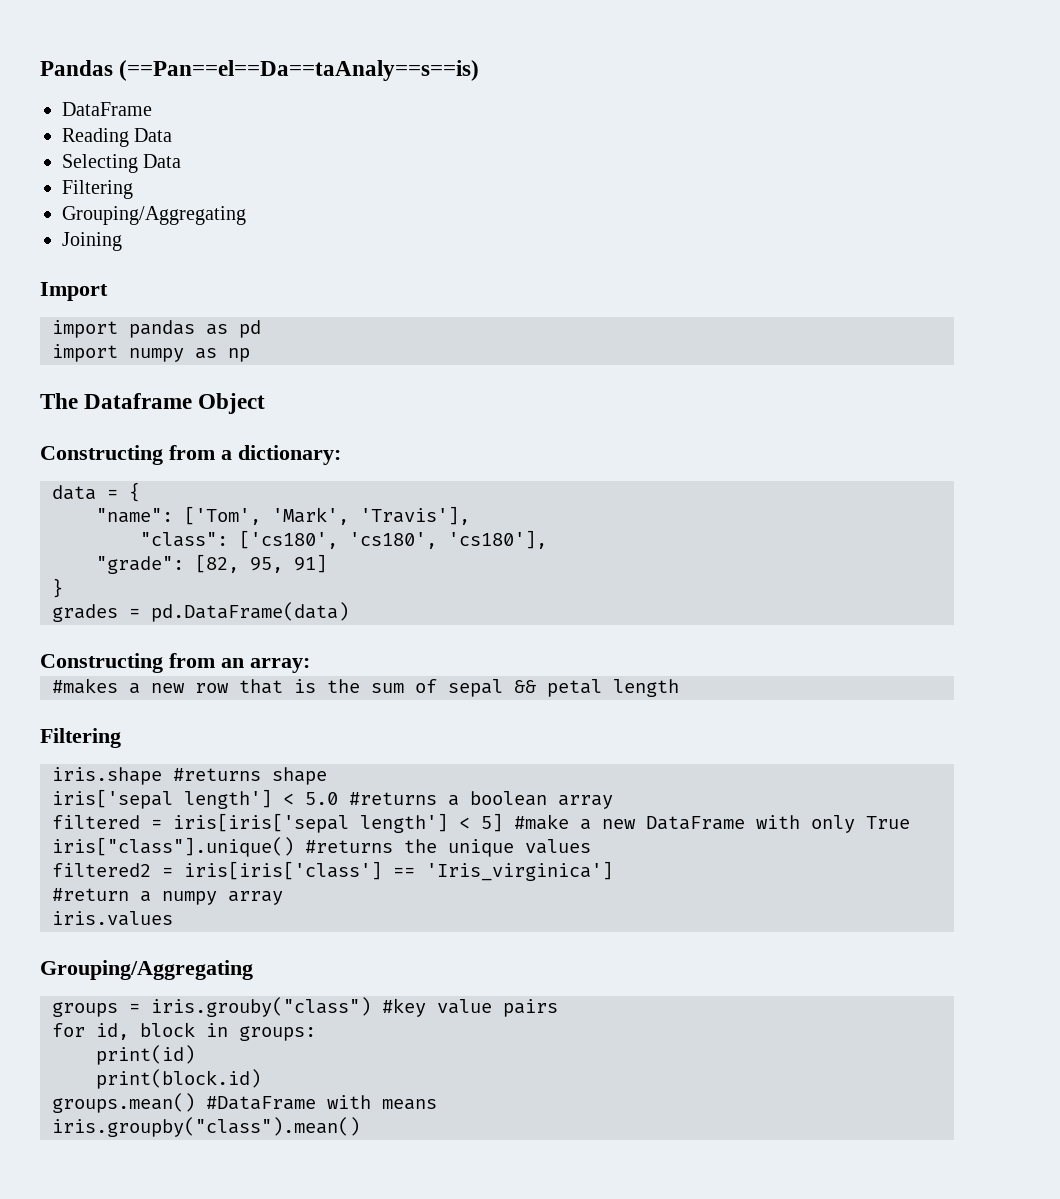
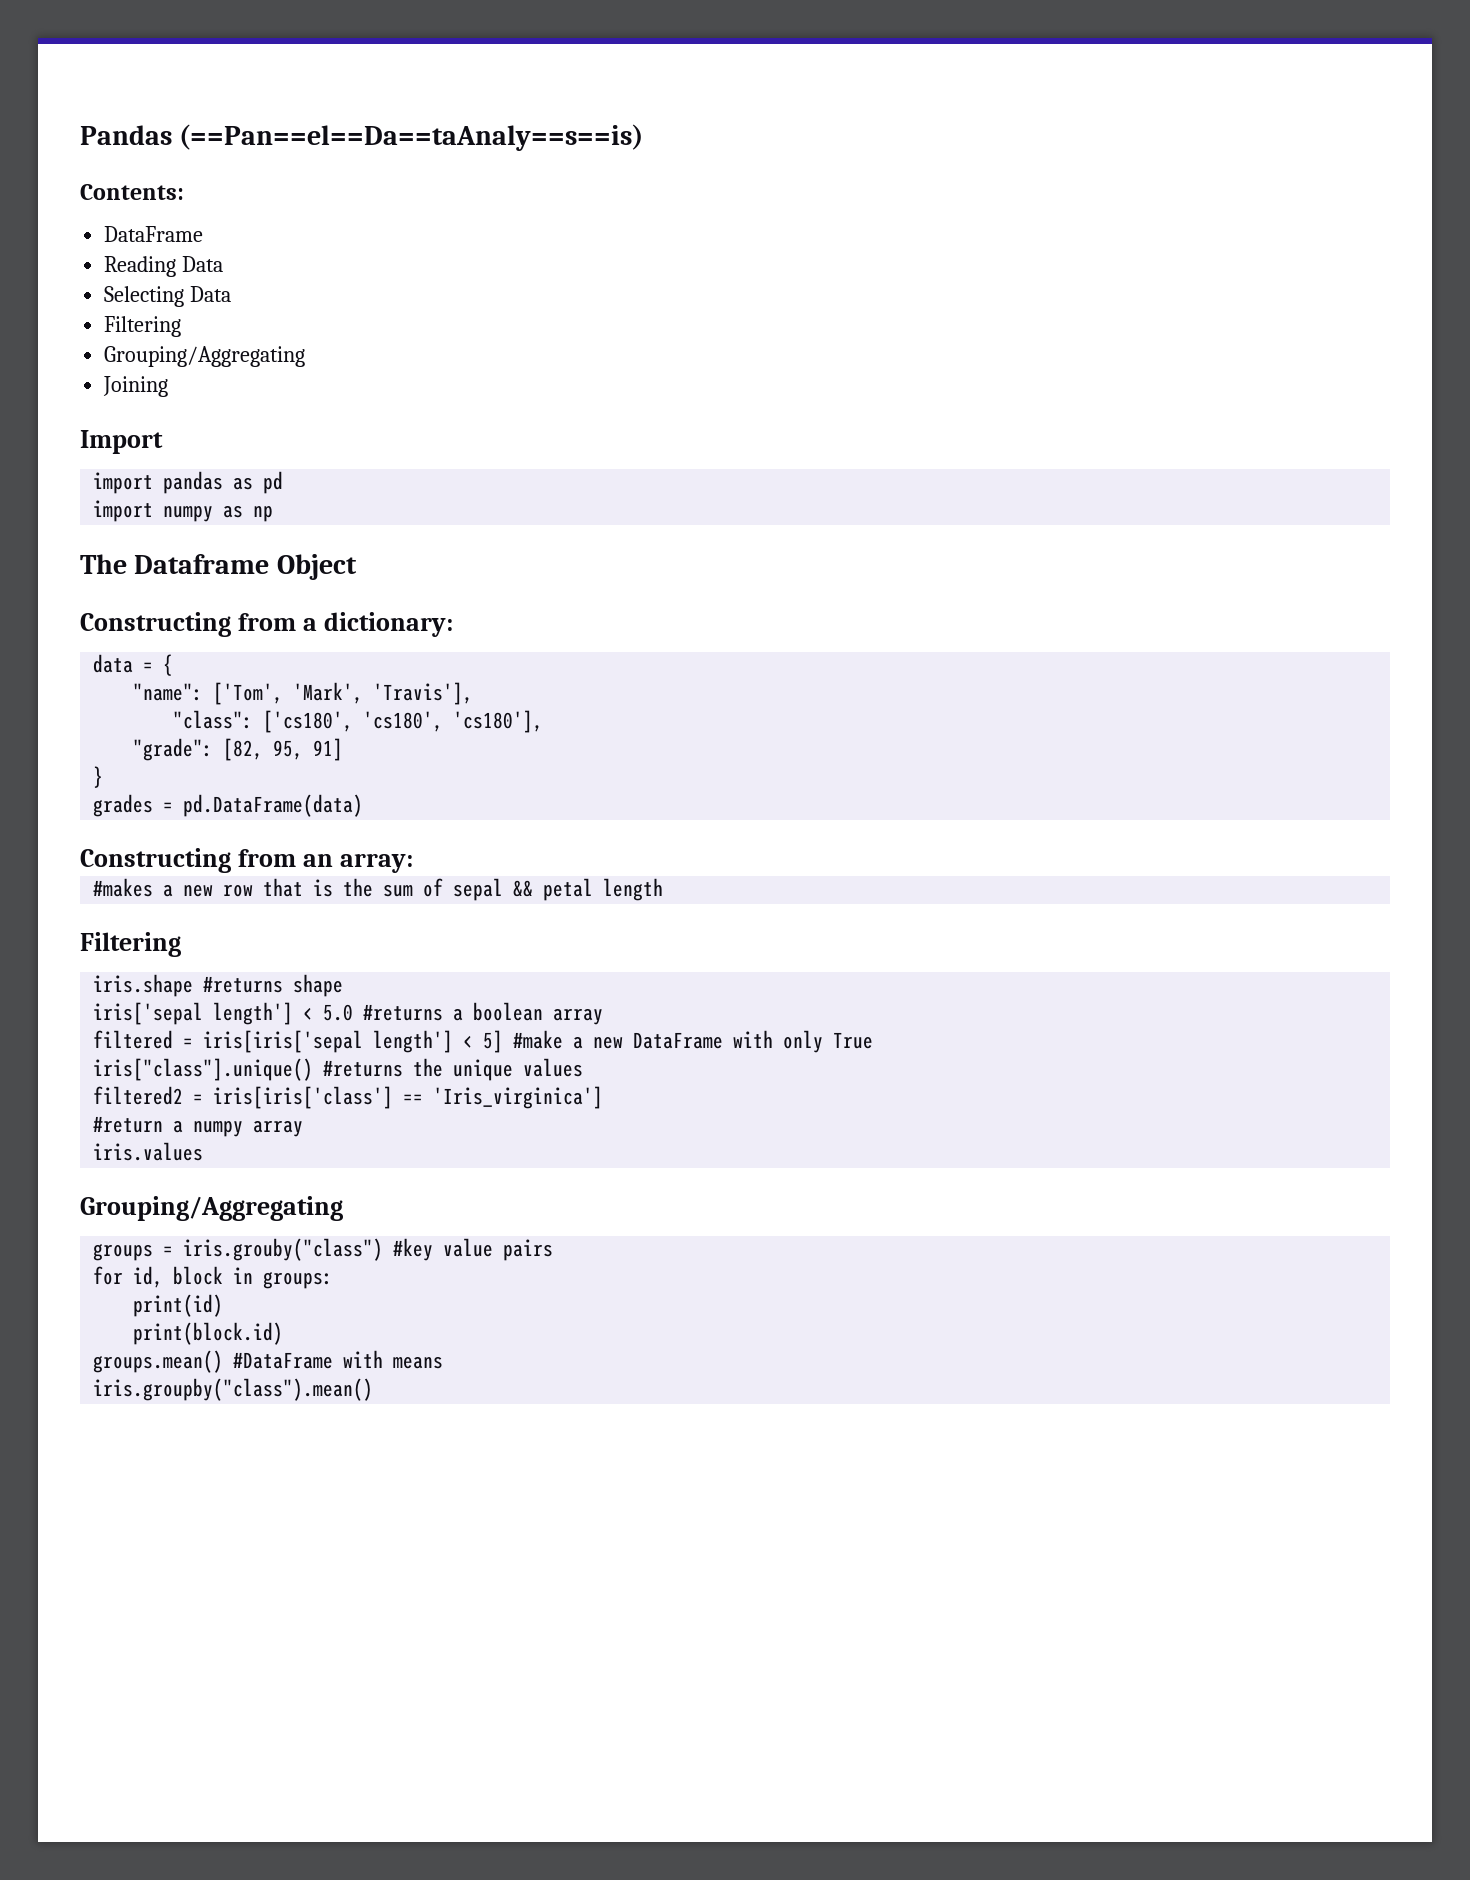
(480, 70) none -> [80,184,184,200] // Contents:

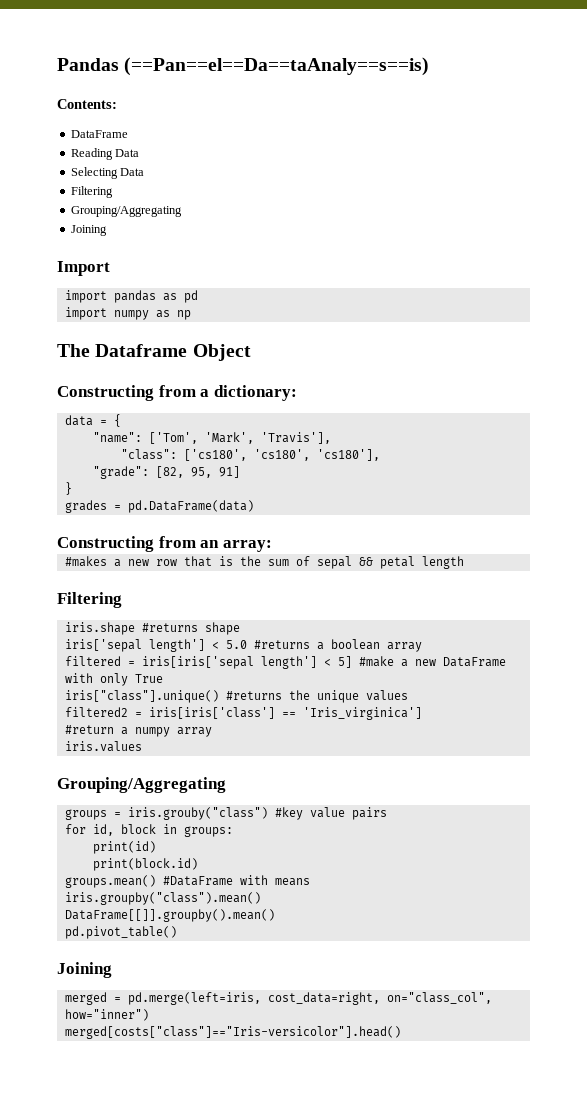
(374, 1389) none -> [64,909,275,922] [64,926,177,939] [57,962,112,978] [64,992,492,1005] [64,1009,149,1021] [64,1026,401,1039] // DataFrame[[]].groupby().mean() // pd.pivot_table() // Joining // merged = pd.merge(left=iris, cost_data=right, on="class_col", how="inner") // merged[costs["class"]=="Iris-versicolor"].head()

